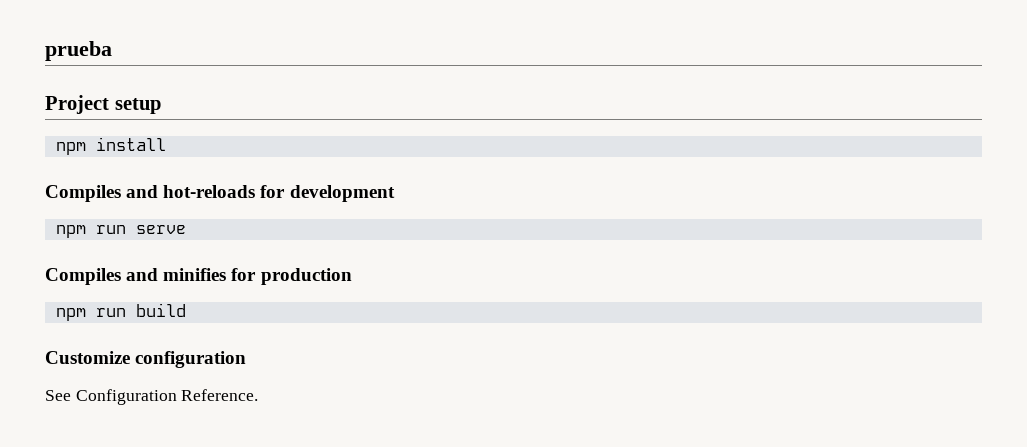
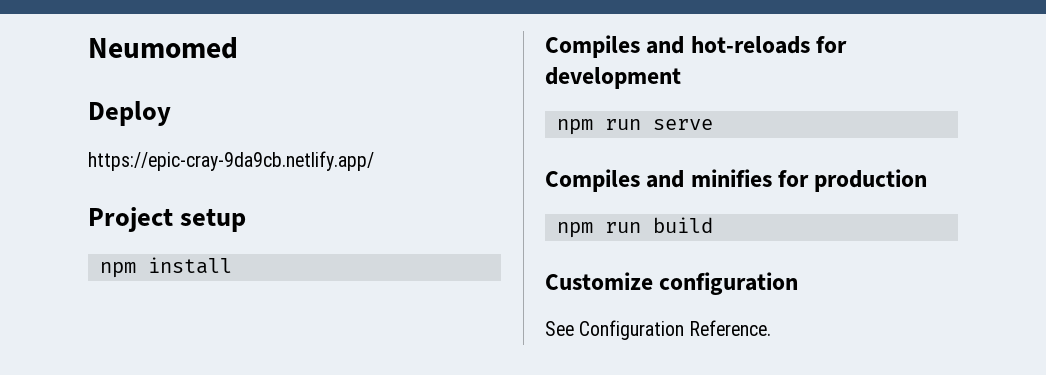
[45,41,112,61] prueba -> [88,37,238,59] [88,101,171,126] [88,151,374,171] Neumomed // Deploy // https://epic-cray-9da9cb.netlify.app/

